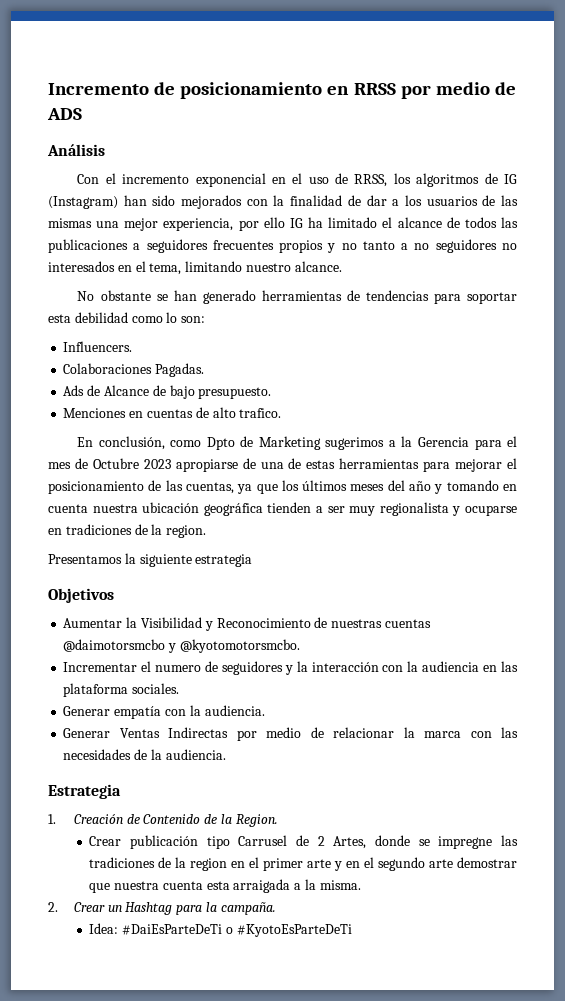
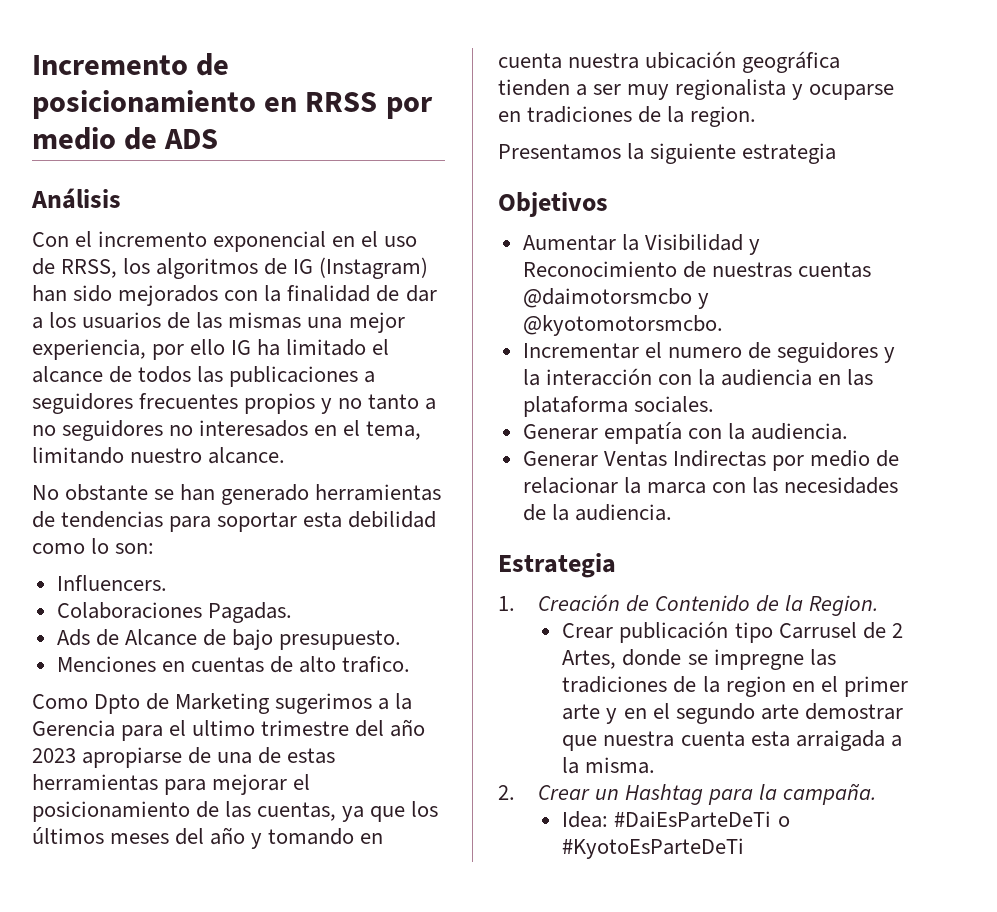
[77,436,202,450] En conclusión, como -> [32,694,88,709] Como
[48,458,139,469] mes de Octubre -> [192,719,426,737] ultimo trimestre del año

